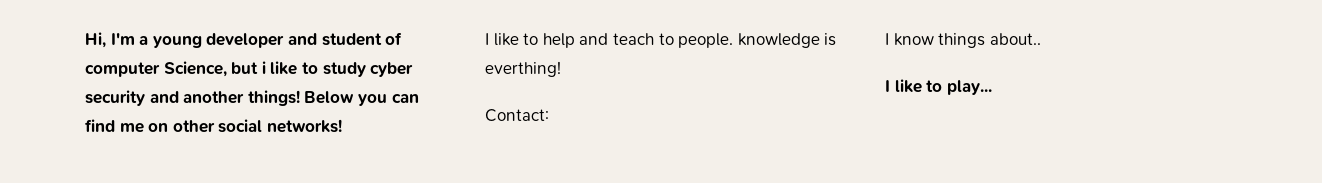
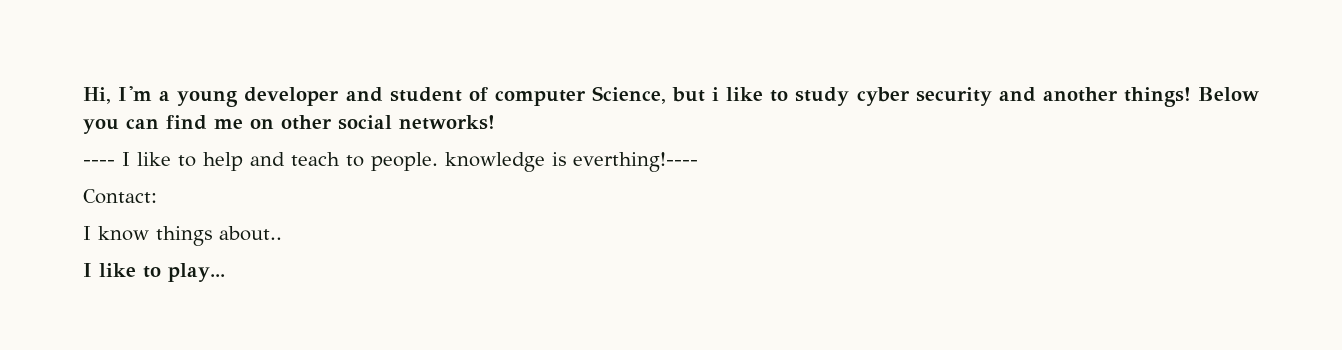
(342, 126) none -> [83,160,115,166] ----
[485,61,561,77] everthing! -> [573,152,698,172] everthing!----

